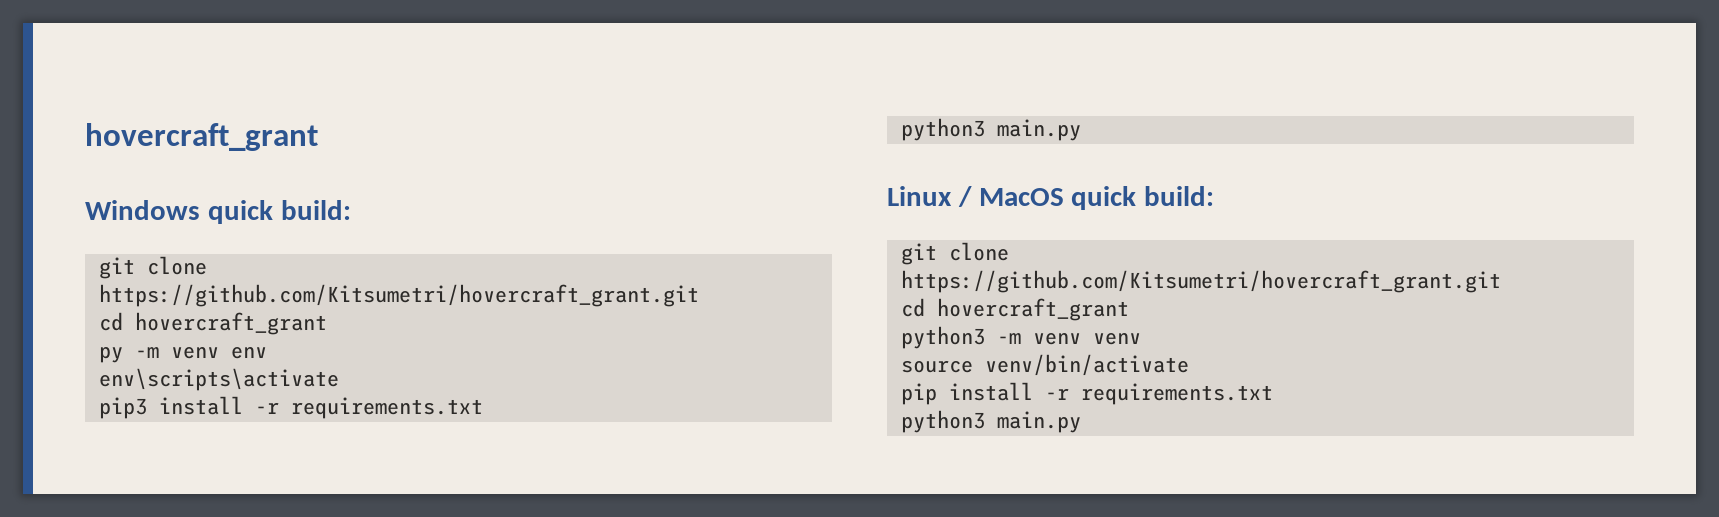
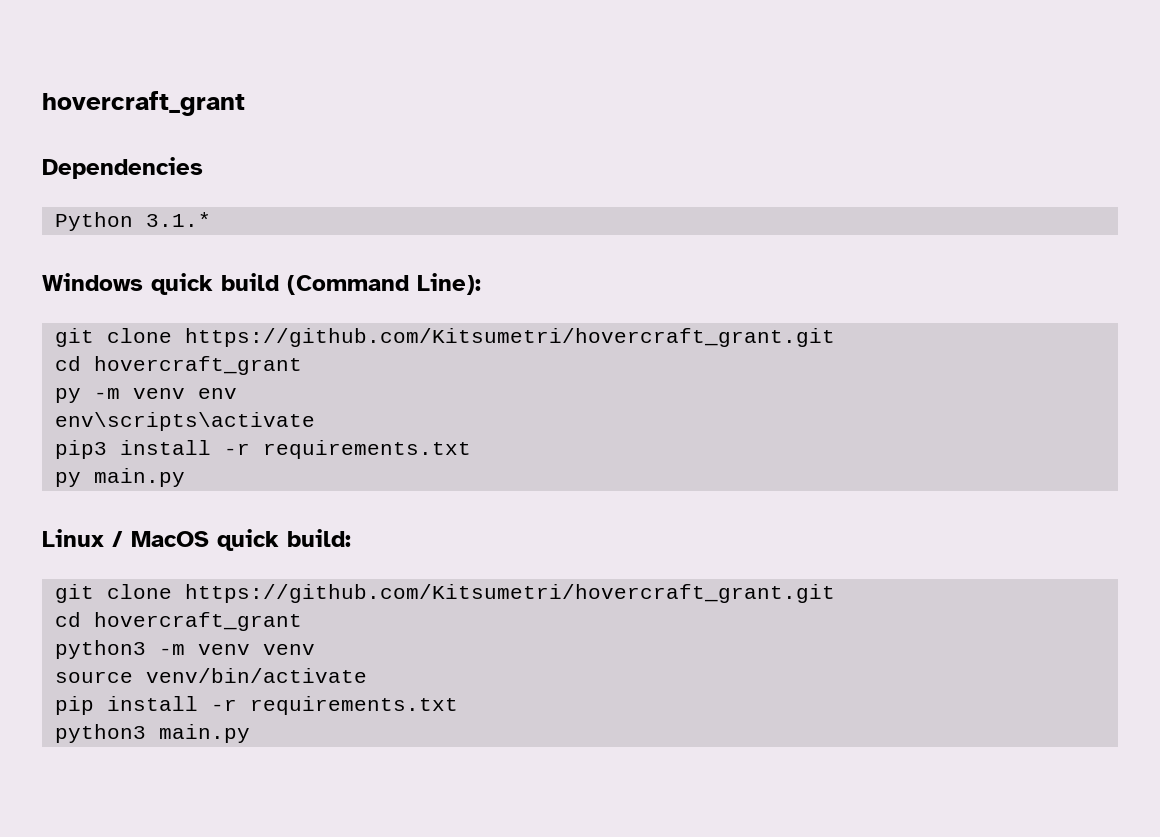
[85,123,318,151] hovercraft_grant -> [42,91,245,116] [42,157,203,179] [54,212,211,231] hovercraft_grant // Dependencies // Python 3.1.*
[280,200,351,220] build: -> [221,273,481,295] build (Command Line):
[900,118,985,141] python3 -> [54,472,81,487] py

